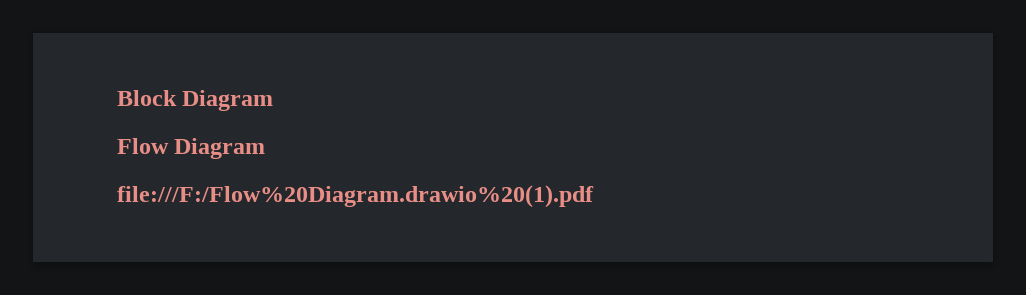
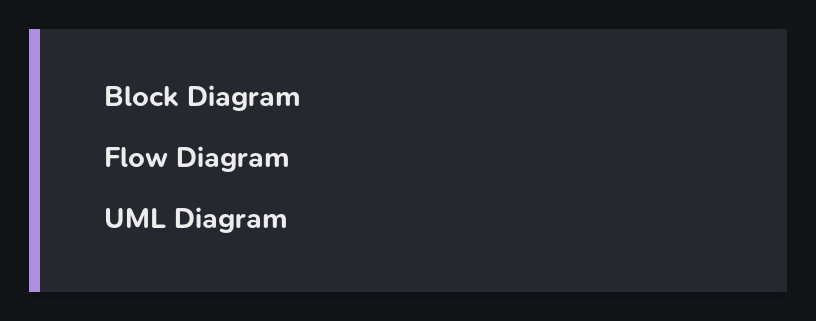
[117,185,594,208] file:///F:/Flow%20Diagram.drawio%20(1).pdf -> [104,207,288,233] UML Diagram

